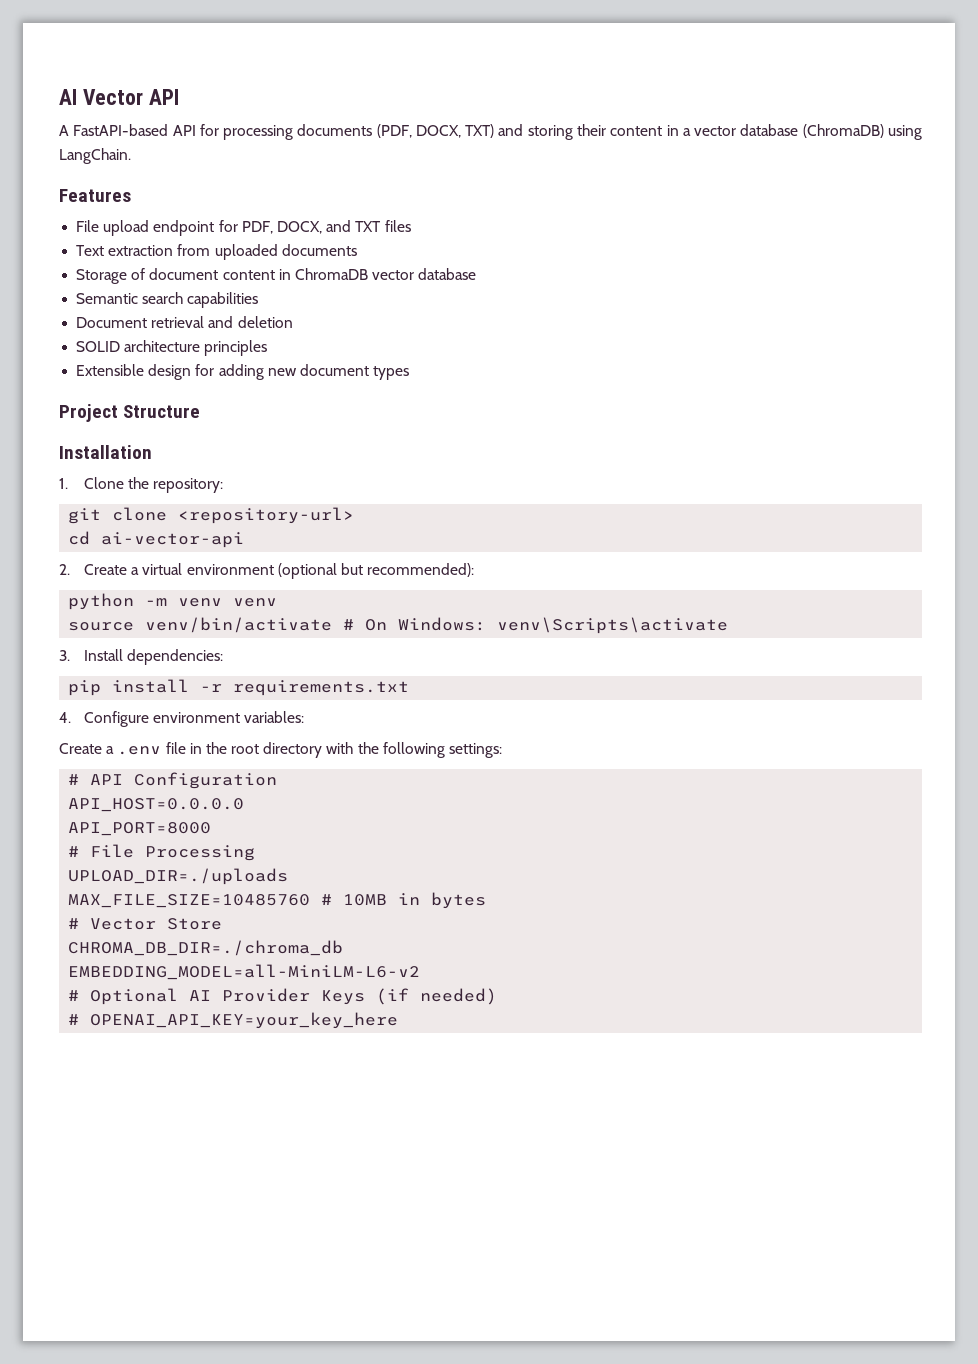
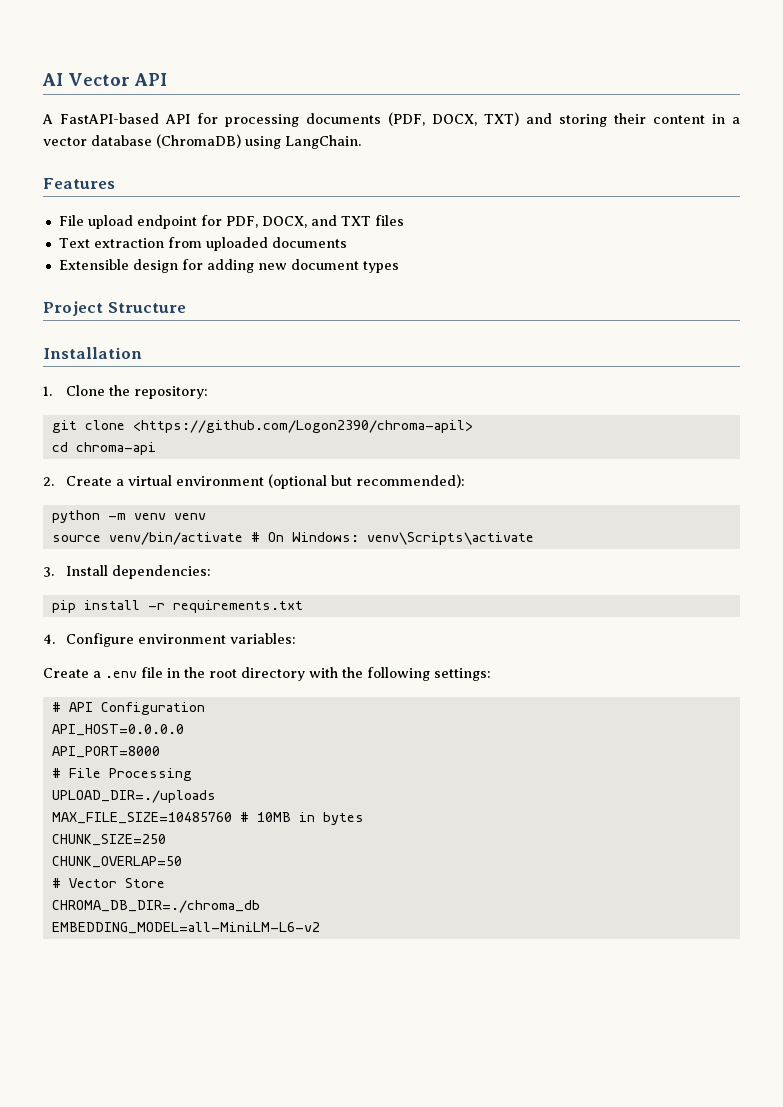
[76,268,477,284] [76,292,259,308] [76,316,293,328] [76,340,268,356] // Storage of document content in ChromaDB vector database // Semantic search capabilities // Document retrieval and deletion // SOLID architecture principles -> (347, 242) none
[178,507,355,524] <repository-url> -> [132,420,473,433] <https://github.com/Logon2390/chroma-apil>
[101,532,245,548] ai-vector-api -> [75,442,156,455] chroma-api
(487, 900) none -> [51,834,166,846] [51,856,182,868] // CHUNK_SIZE=250 // CHUNK_OVERLAP=50
[68,988,498,1005] [68,1012,399,1029] // # Optional AI Provider Keys (if needed) // # OPENAI_API_KEY=your_key_here -> (320, 928) none

